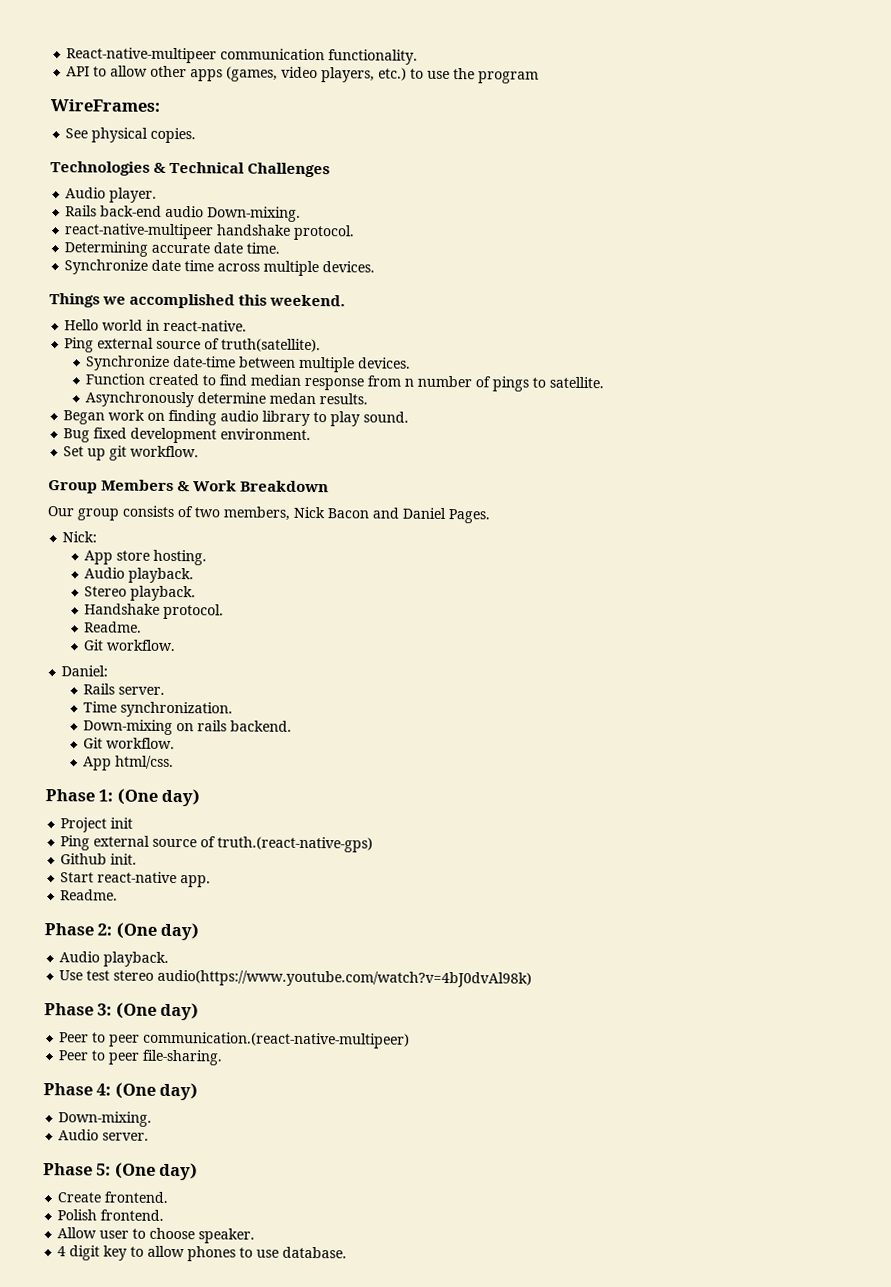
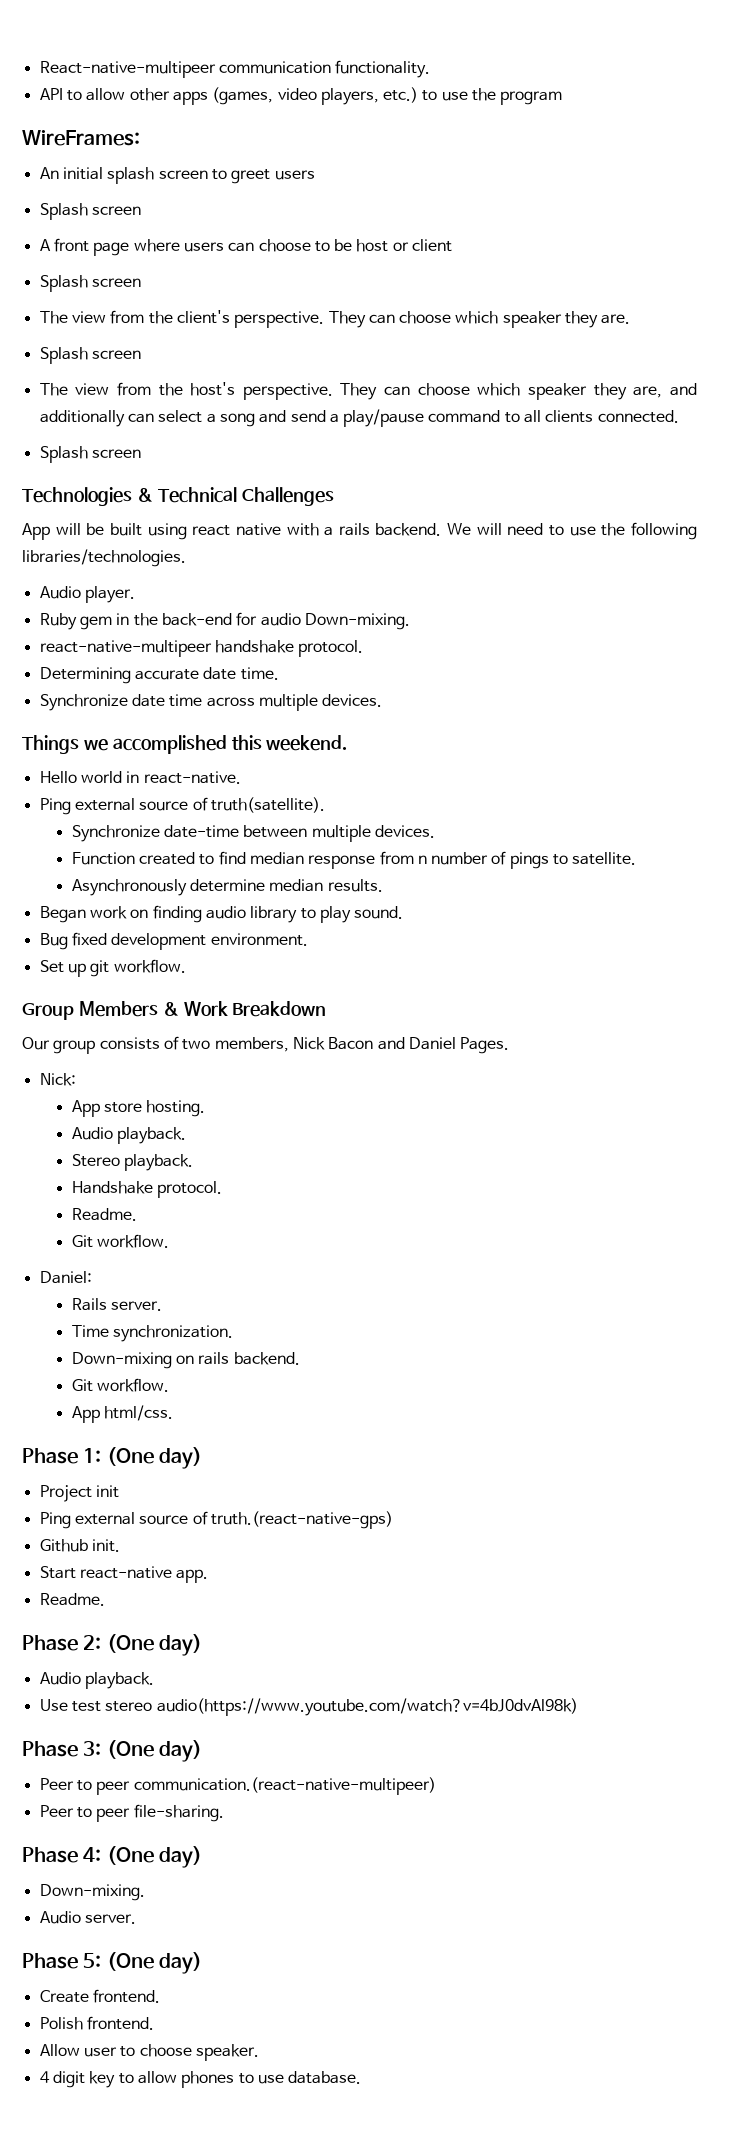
[65,127,197,144] [50,161,331,178] [65,187,158,203] [65,205,163,217] See physical copies. // Technologies & Technical Challenges // Audio player. // Rails back-end -> [39,167,315,184] [39,203,141,220] [39,238,453,256] [39,275,141,292] [39,310,631,328] [39,347,141,364] [39,382,697,400] [39,409,679,427] [39,446,141,463] [22,487,334,506] [22,522,697,540] [22,549,186,567] [39,586,135,603] [39,612,258,630] An initial splash screen to greet users // Splash screen // A front page where users can choose to be host or client // Splash screen // The view from the client's perspective. They can choose which speaker they are. // Splash screen // The view from the host's perspective. They can choose which speaker they are, and additionally can select a song and send a play/pause command to all clients connected. // Splash screen // Technologies & Technical Challenges // App will be built using react native with a rails backend. We will need to use the following libraries/technologies. // Audio player. // Ruby gem in the back-end for
[269,392,317,405] medan -> [269,879,324,892] median

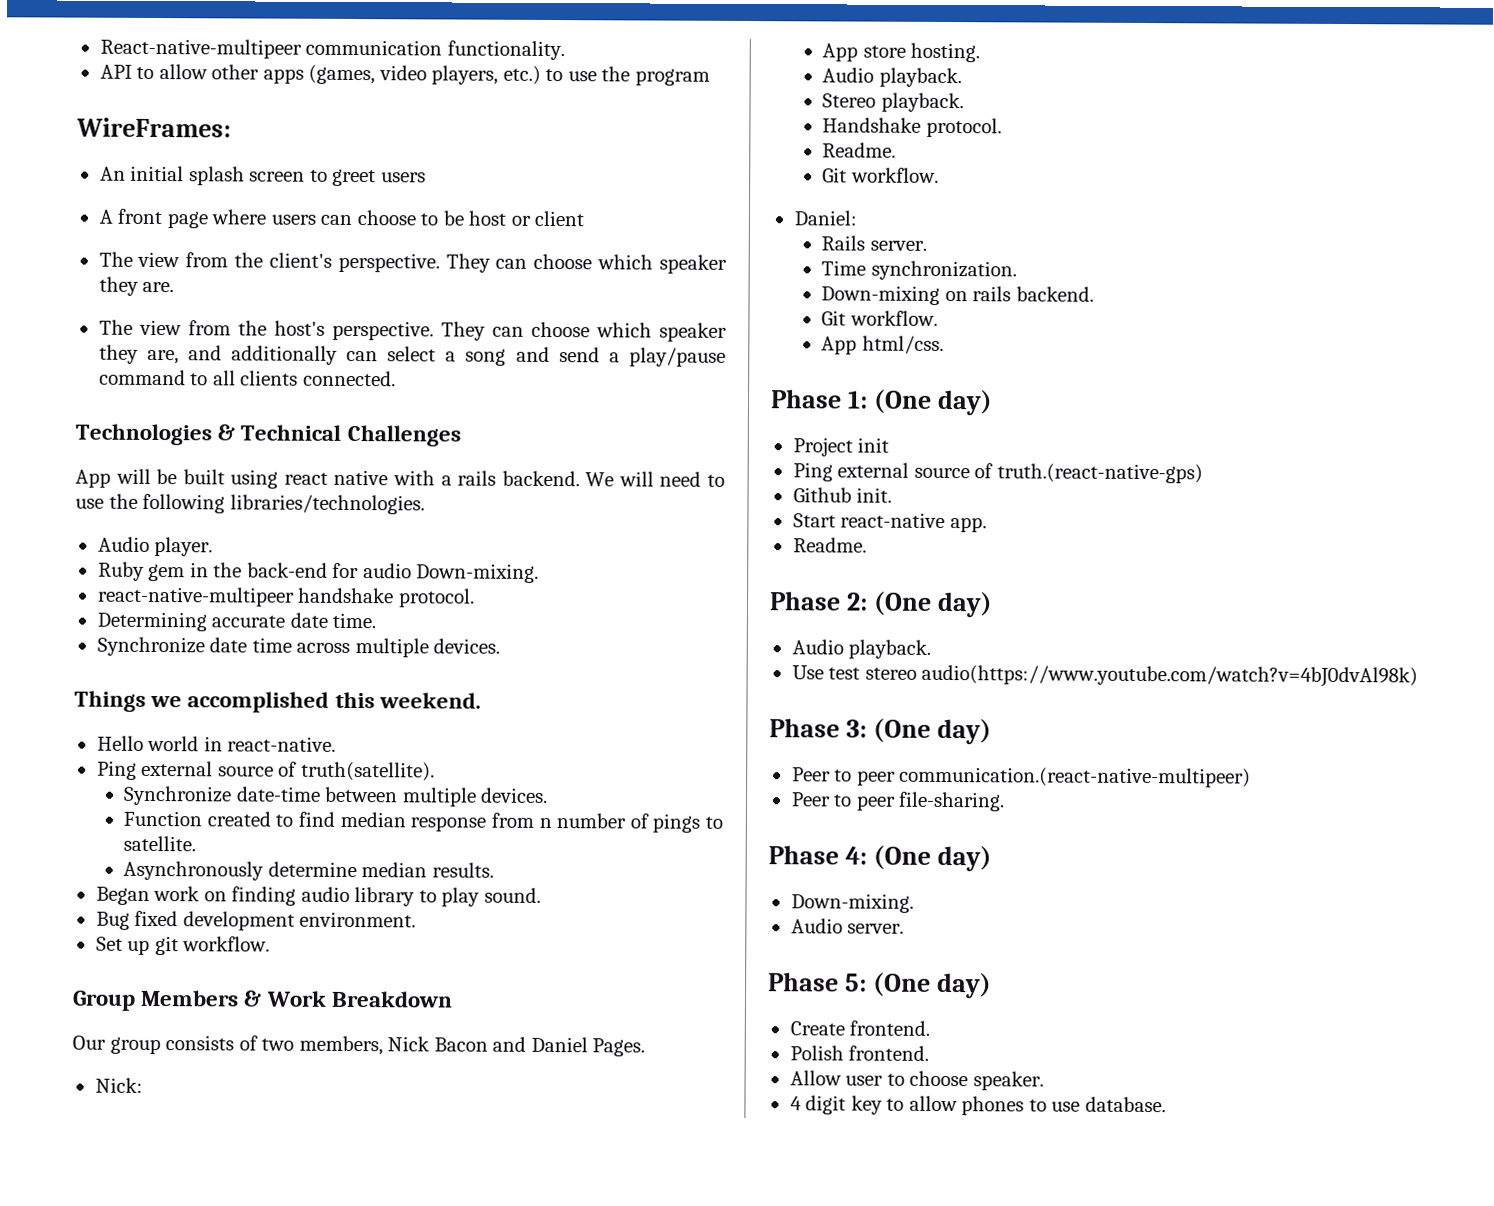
[39,203,141,220] // Splash screen -> (426, 177) none
[39,275,141,292] // Splash screen -> (585, 218) none
[39,347,141,364] // Splash screen -> (175, 287) none
[39,446,141,463] // Splash screen -> (396, 378) none

